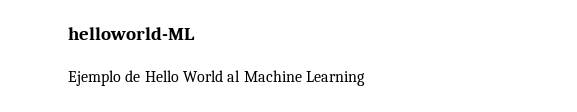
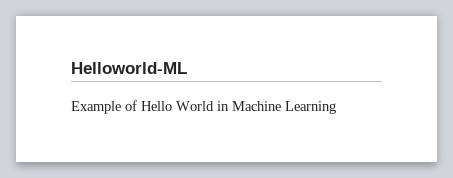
[68,27,195,40] [68,70,141,86] helloworld-ML // Ejemplo de -> [71,62,187,74] [71,100,137,114] Helloworld-ML // Example of
[227,70,241,82] al -> [217,101,229,111] in

